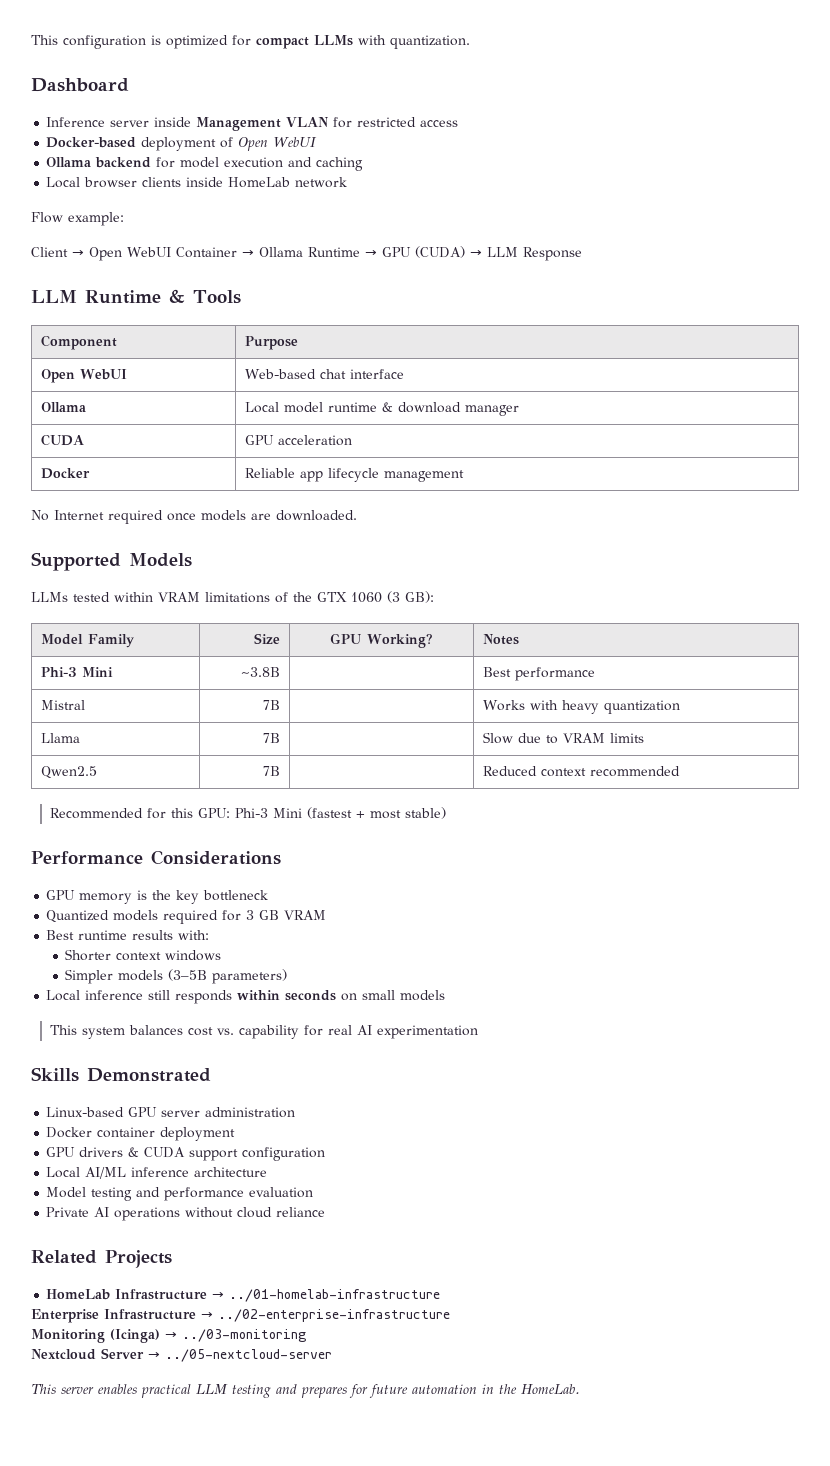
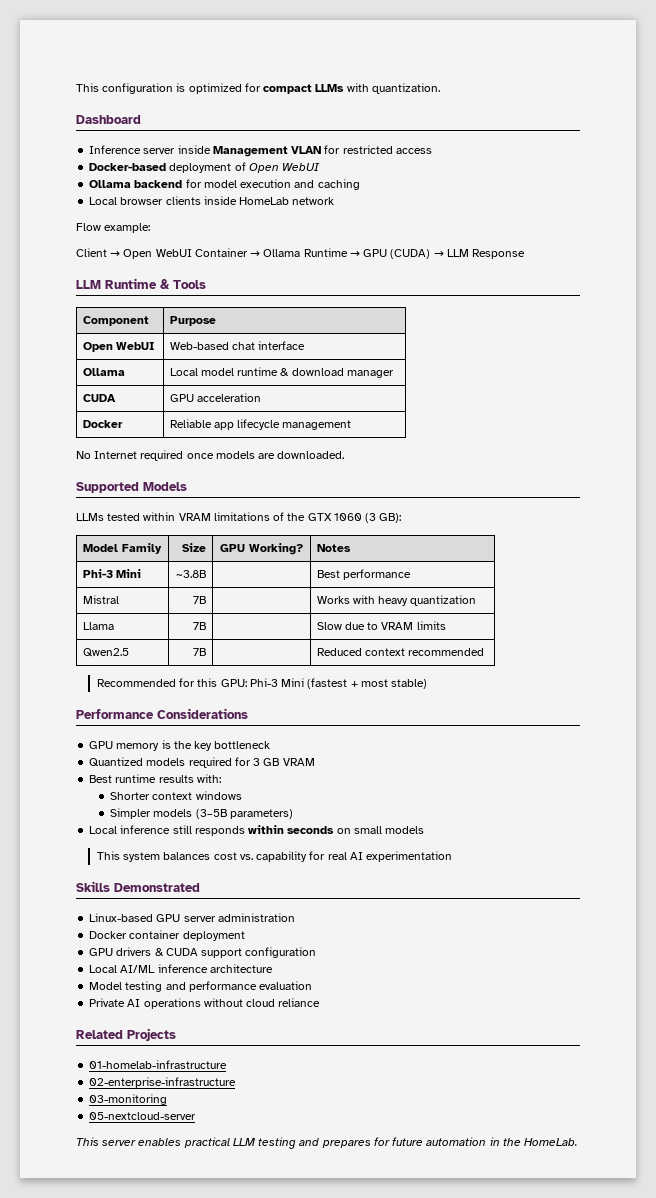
[46,1289,441,1302] [31,1309,450,1323] [31,1329,306,1343] [31,1348,332,1362] HomeLab Infrastructure → ../01-homelab-infrastructure // Enterprise Infrastructure → ../02-enterprise-infrastructure // Monitoring (Icinga) → ../03-monitoring // Nextcloud Server → ../05-nextcloud-server -> [89,1060,228,1069] [89,1077,237,1088] [89,1094,168,1105] [89,1112,197,1120] 01-homelab-infrastructure // 02-enterprise-infrastructure // 03-monitoring // 05-nextcloud-server

